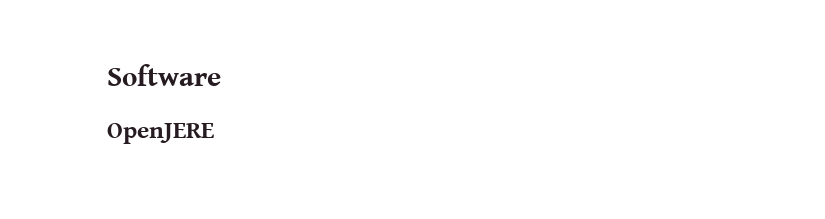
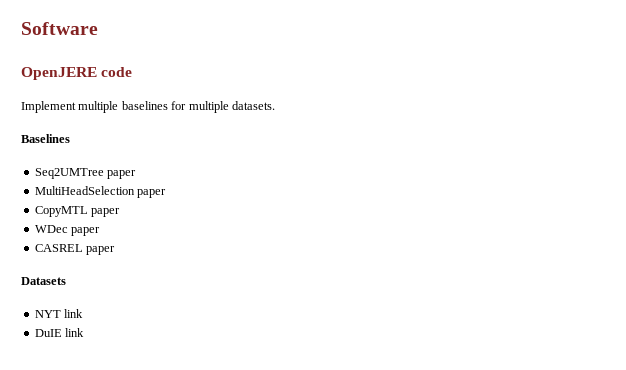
(214, 133) none -> [101,67,133,77] [21,101,275,113] [21,134,70,143] [34,168,137,179] [34,186,167,198] [34,206,121,217] [34,225,101,236] [34,244,116,255] [21,277,66,285] [34,309,84,318] [34,328,85,337] code // Implement multiple baselines for multiple datasets. // Baselines // Seq2UMTree paper // MultiHeadSelection paper // CopyMTL paper // WDec paper // CASREL paper // Datasets // NYT link // DuIE link

